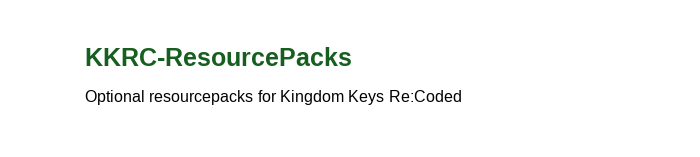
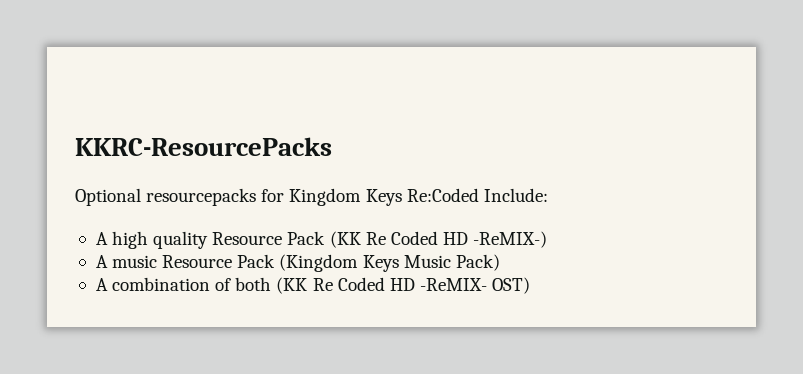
(462, 96) none -> [483,188,548,202] [95,231,548,249] [95,254,500,272] [95,277,531,294] Include: // A high quality Resource Pack (KK Re Coded HD -ReMIX-) // A music Resource Pack (Kingdom Keys Music Pack) // A combination of both (KK Re Coded HD -ReMIX- OST)

